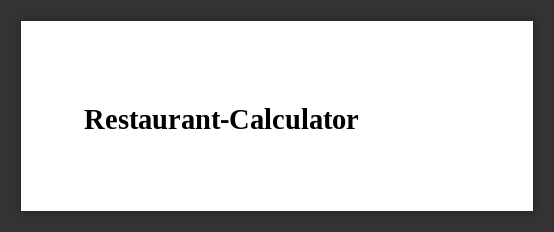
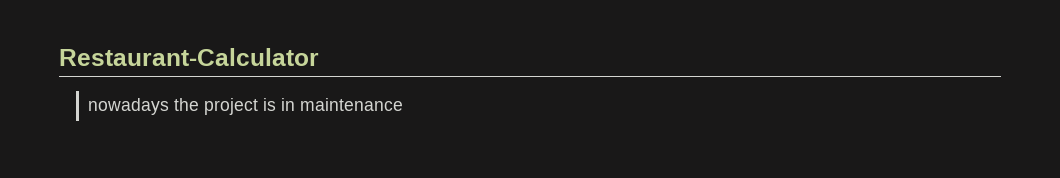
(359, 118) none -> [88,98,404,115] // nowadays the project is in maintenance

